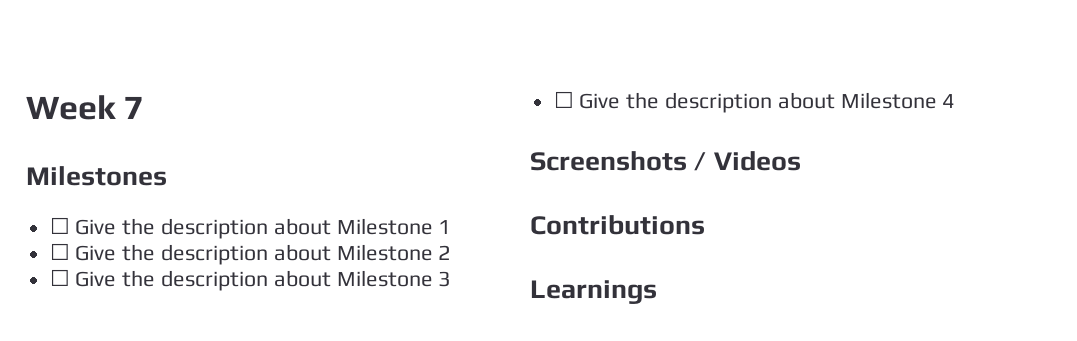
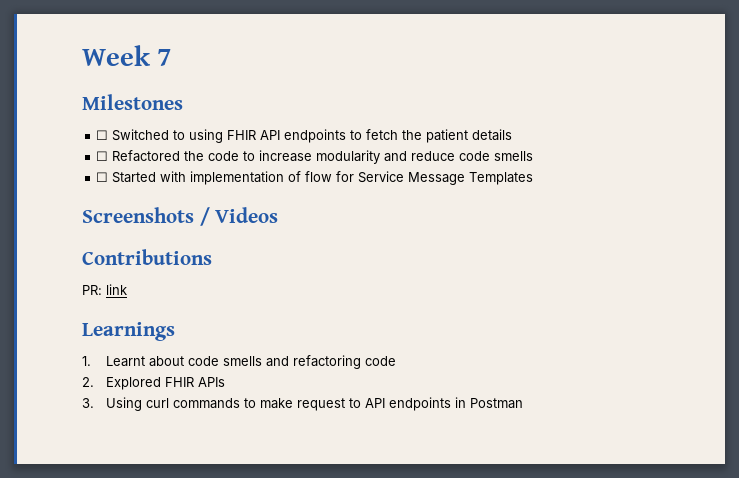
[75,218,451,239] [49,243,451,265] [49,269,451,291] [553,91,955,113] Give the description about Milestone 1 // ☐ Give the description about Milestone 2 // ☐ Give the description about Milestone 3 // ☐ Give the description about Milestone 4 -> [112,129,513,143] [96,150,534,164] [96,171,534,185] Switched to using FHIR API endpoints to fetch the patient details // ☐ Refactored the code to increase modularity and reduce code smells // ☐ Started with implementation of flow for Service Message Templates
(705, 225) none -> [82,284,127,295] // PR: link
(657, 292) none -> [82,355,396,369] [82,377,225,390] [82,397,523,411] // 1. Learnt about code smells and refactoring code // 2. Explored FHIR APIs // 3. Using curl commands to make request to API endpoints in Postman

